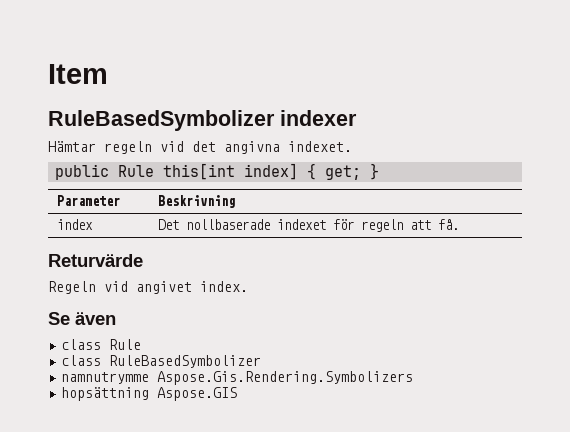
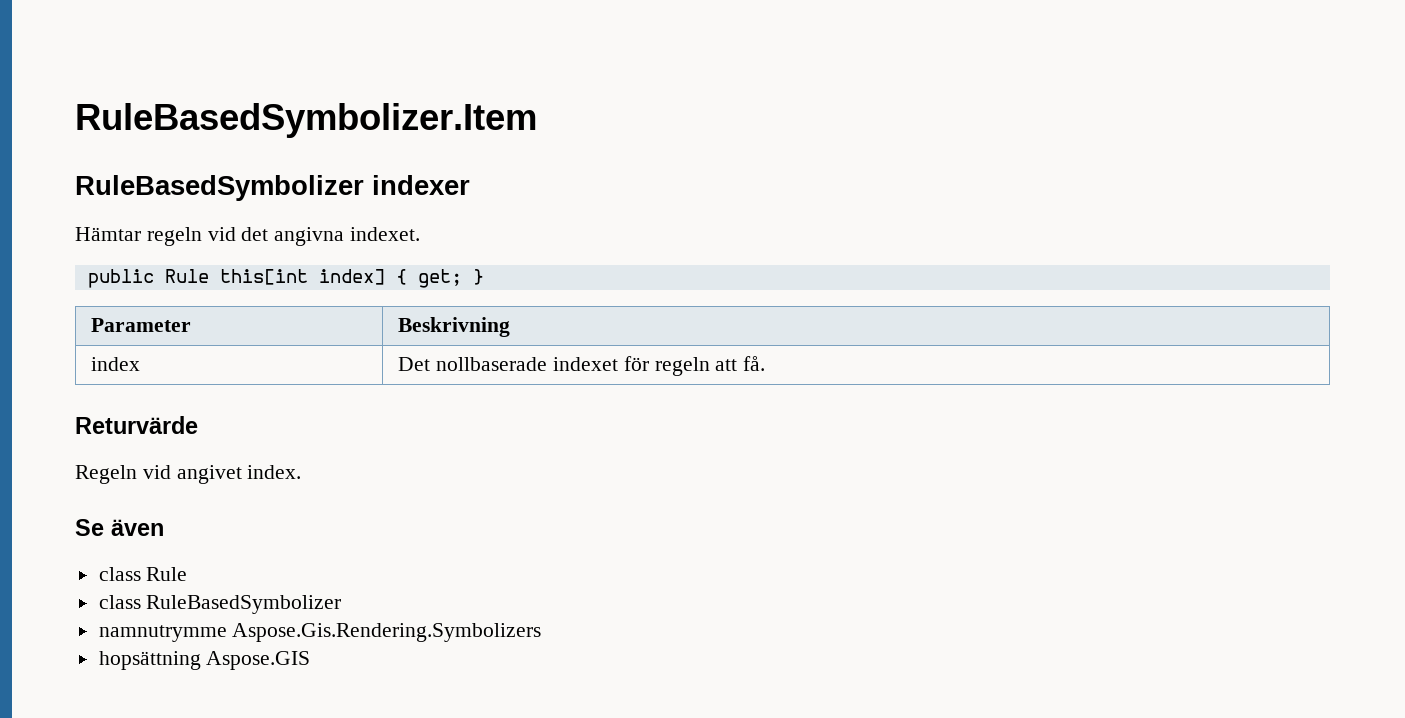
[48,64,108,84] Item -> [75,103,537,138] RuleBasedSymbolizer.Item

